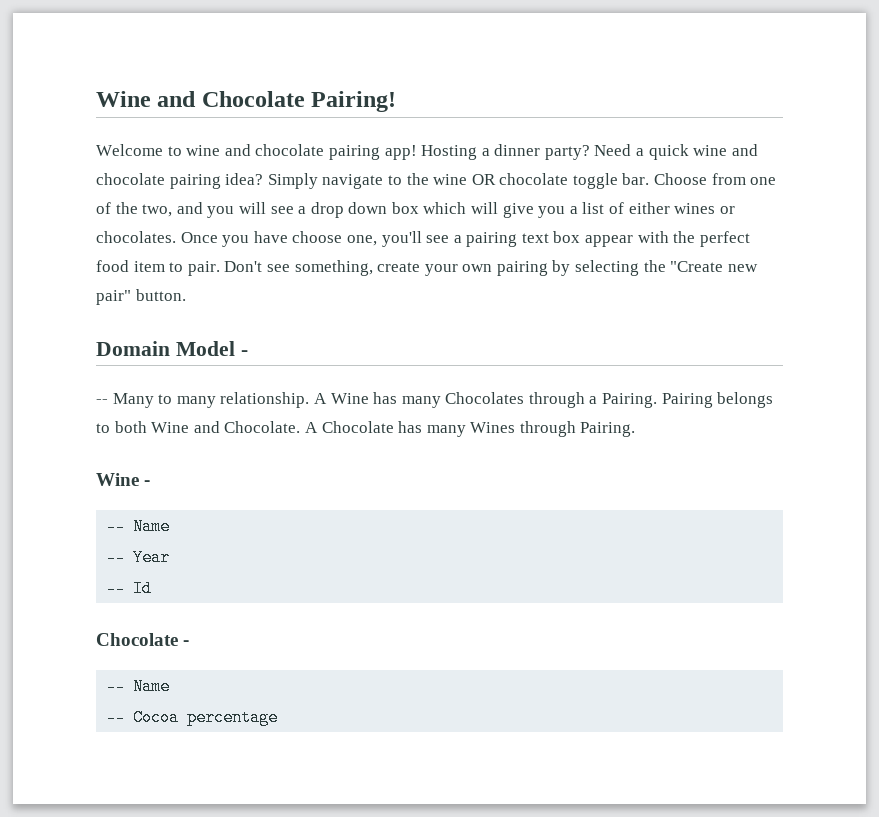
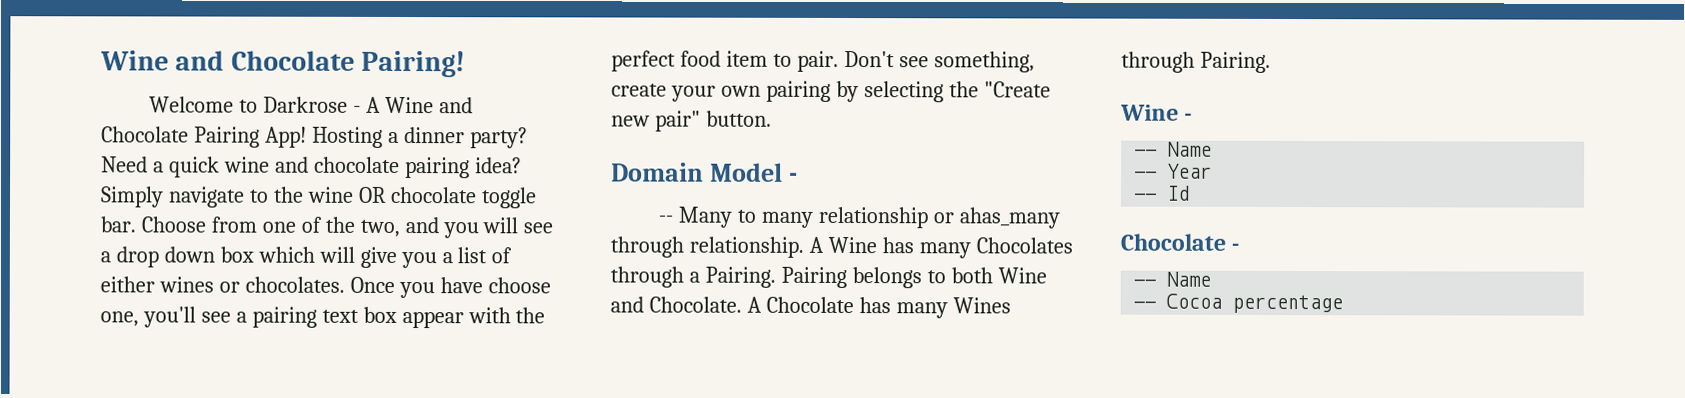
[186,144,417,160] wine and chocolate pairing app! -> [262,96,473,114] [101,126,307,148] Darkrose - A Wine and Chocolate Pairing App!
(216, 402) none -> [817,206,1060,229] [610,236,684,258] relationship or ahas_many through

